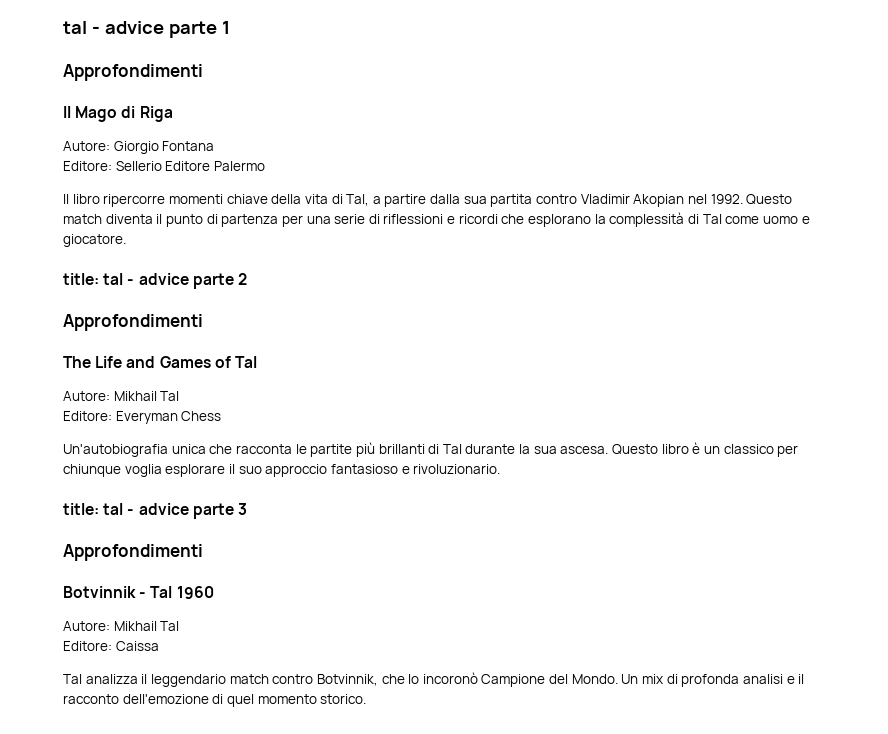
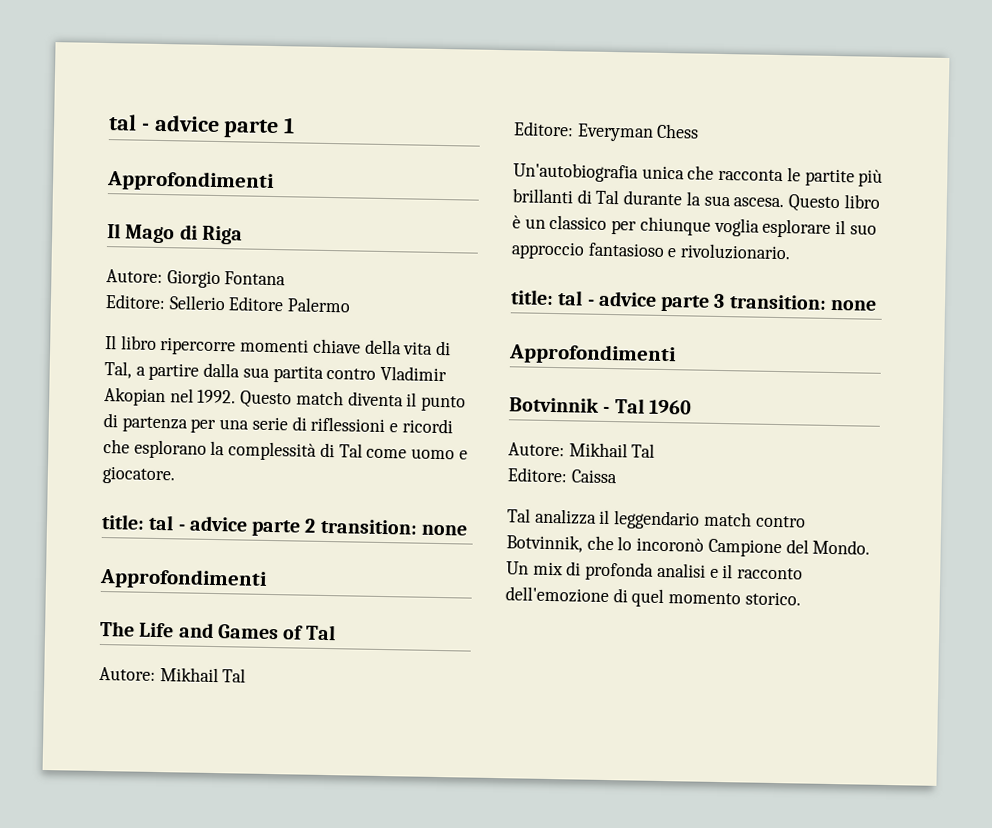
(247, 279) none -> [319,518,468,536] transition: none
(247, 509) none -> [728,294,877,311] transition: none

